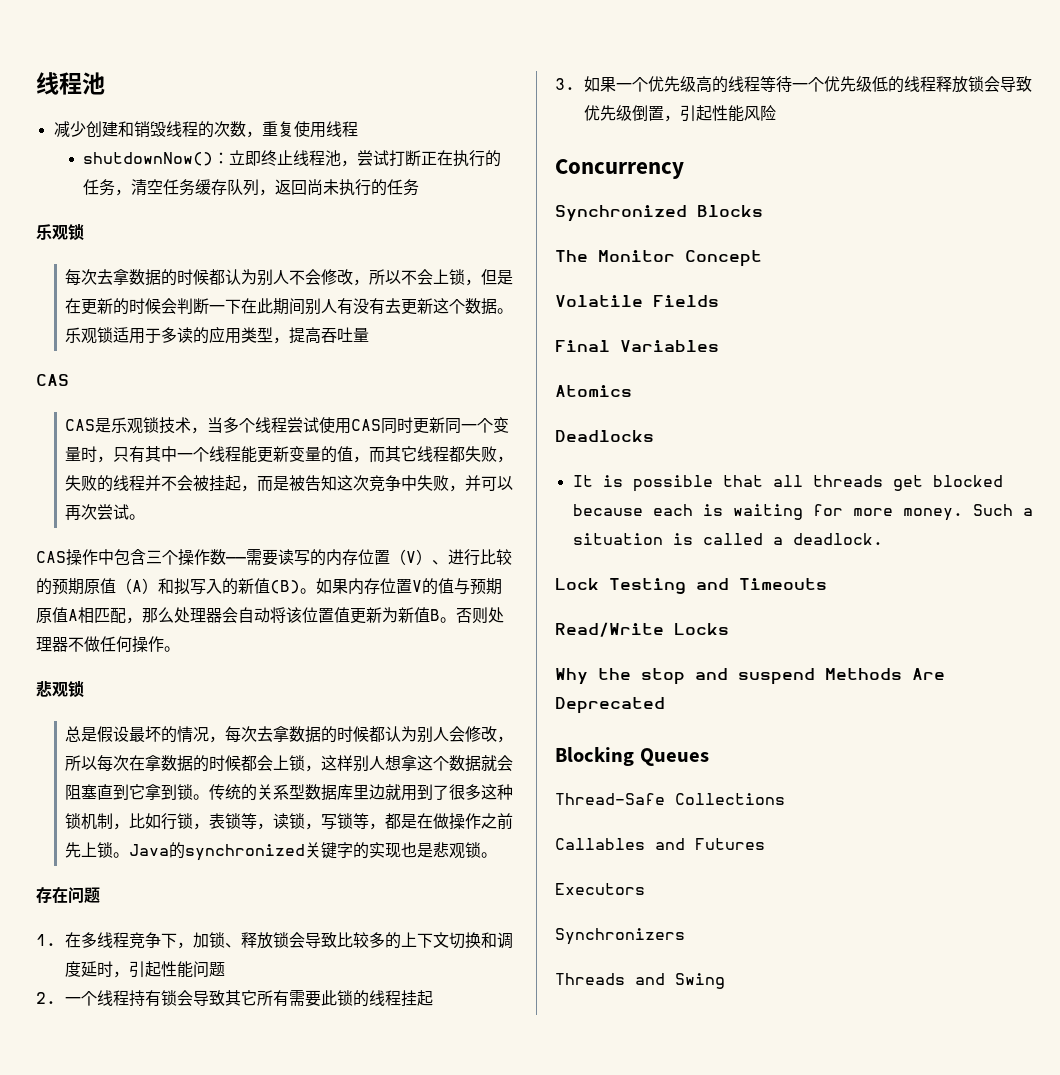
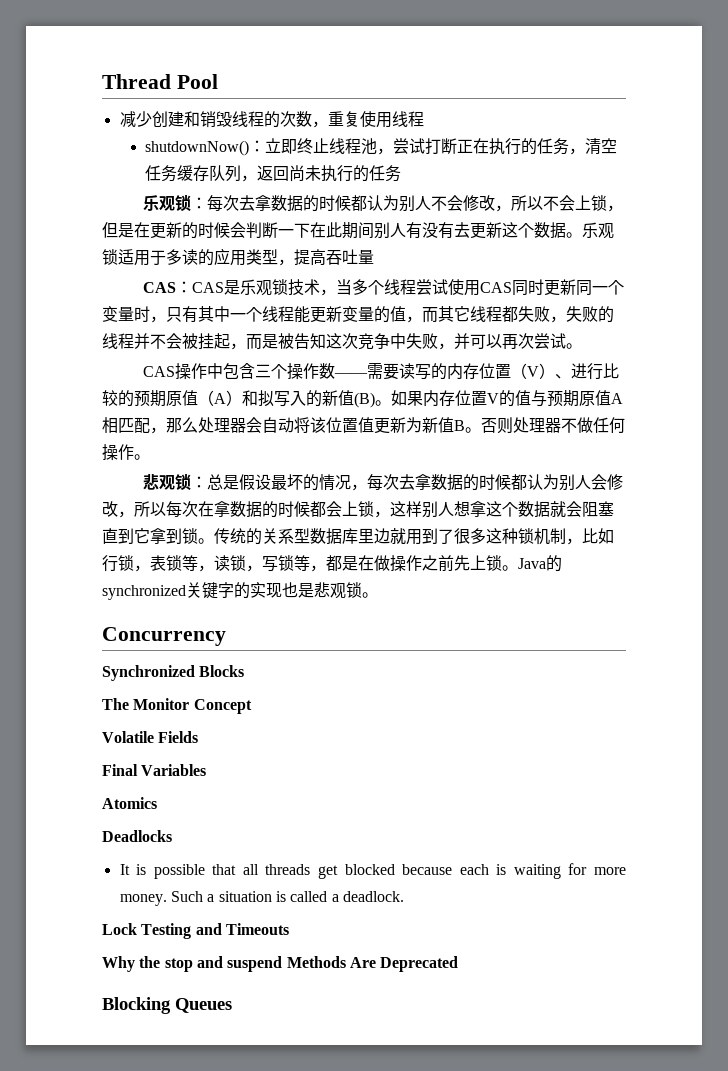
[36,72,105,95] 线程池 -> [102,74,218,89] Thread Pool
(84, 232) // -> [190,197,207,209] ：
(69, 380) // -> [175,281,192,293] ：
(84, 689) // -> [190,476,207,488] ：
[36,886,100,903] [36,932,514,949] [65,961,226,978] [36,990,434,1007] [555,76,1033,93] [584,105,777,122] // 存在问题 // 1.在多线程竞争下，加锁、释放锁会导致比较多的上下文切换和调度延时，引起性能问题 // 2.一个线程持有锁会导致其它所有需要此锁的线程挂起 // 3.如果一个优先级高的线程等待一个优先级低的线程释放锁会导致优先级倒置，引起性能风险 -> (378, 595) none
[555,622,729,637] // Read/Write Locks -> (289, 929) none
[555,793,785,805] [555,838,765,850] [555,883,645,895] [555,928,685,945] [555,973,725,989] // Thread-Safe Collections // Callables and Futures // Executors // Synchronizers // Threads and Swing -> (232, 1005) none

